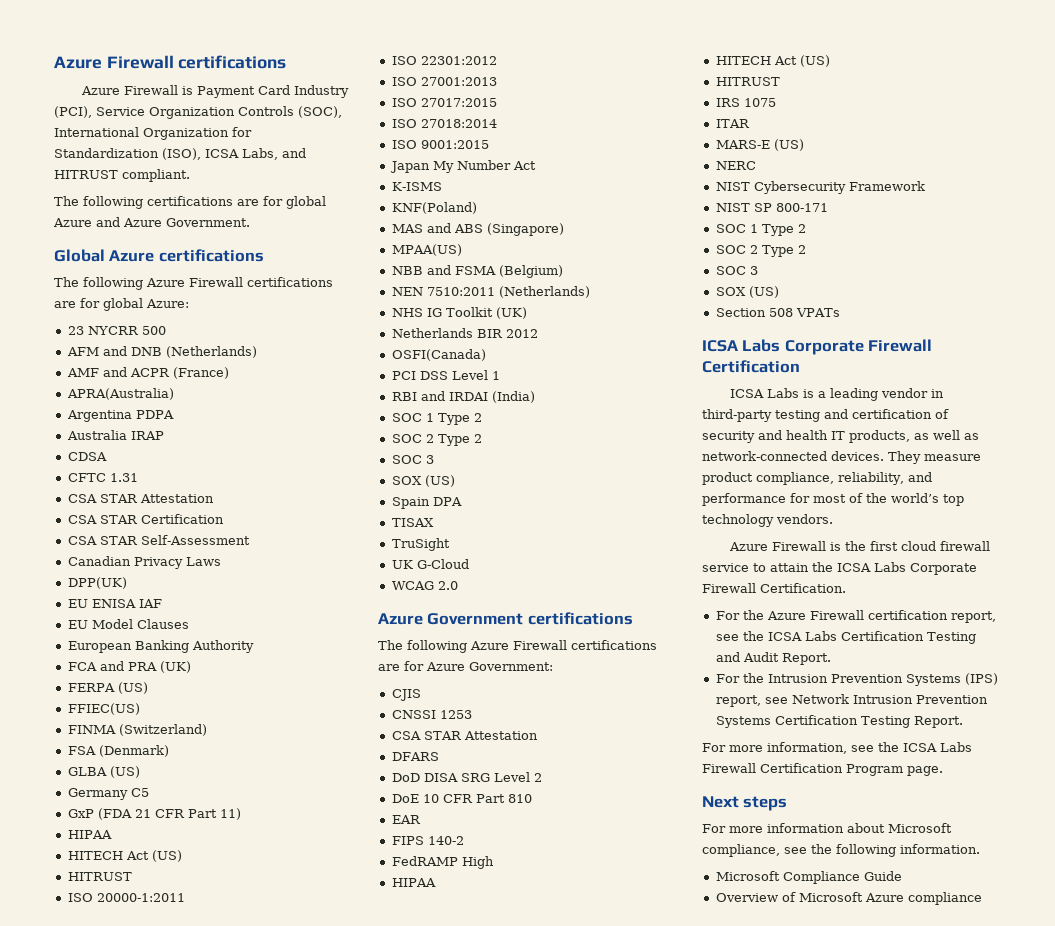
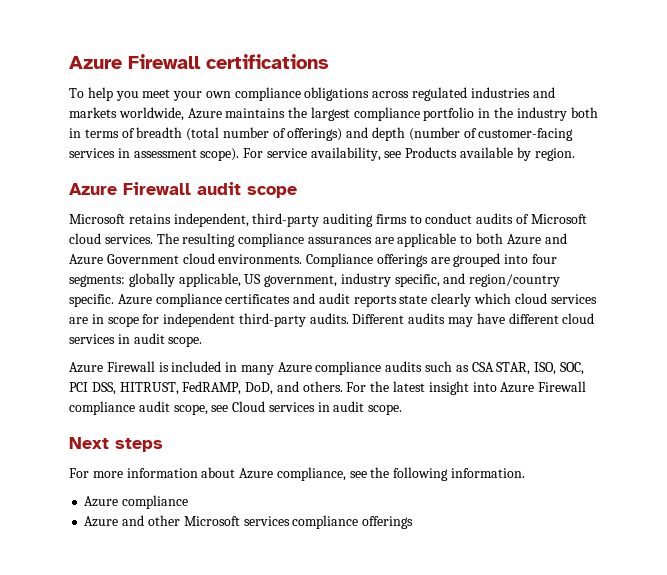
[80,85,349,98] [54,106,342,119] [54,127,252,140] [54,148,306,160] [54,169,190,182] [54,196,326,209] [53,217,250,227] [54,249,264,262] [54,277,333,290] [54,298,189,311] [67,326,166,335] [66,346,257,358] [66,367,229,379] [66,388,174,400] [66,410,174,422] [66,430,164,440] [67,452,107,461] [67,473,138,482] [67,494,214,503] [67,514,224,524] [67,535,250,545] [67,556,221,569] [67,577,127,589] [67,599,162,608] [67,619,189,629] [67,640,254,653] [67,661,191,673] [67,682,148,694] [67,703,140,715] [67,724,207,736] [67,745,169,757] [67,766,140,778] [67,788,149,800] [67,808,241,820] [67,830,112,839] [67,850,182,862] [67,872,132,881] [67,893,185,902] [391,56,497,65] [391,77,497,86] [391,98,497,107] [391,119,497,128] [391,140,489,149] [389,160,536,173] [391,182,442,191] [391,202,477,214] [391,223,564,236] [391,244,462,256] [391,265,563,278] [391,286,590,298] [391,307,527,319] [391,328,538,338] [391,349,486,361] [391,370,500,380] [391,391,535,403] [391,413,482,425] [391,434,482,446] [391,455,434,464] [391,475,455,487] [391,497,462,509] [391,518,434,527] [391,538,450,551] [391,559,469,569] [391,581,458,590] [378,612,633,625] [378,640,657,653] [378,661,553,671] [391,689,421,701] [391,710,472,719] [391,731,538,740] [391,752,439,761] [391,772,542,782] [391,794,532,803] [391,815,421,824] [391,836,464,845] [391,856,494,869] [391,878,436,887] [715,55,830,67] [715,77,780,86] [715,98,776,107] [715,119,750,128] [715,139,804,151] [715,161,756,170] [715,181,925,194] [715,203,828,212] [715,224,806,236] [715,245,806,257] [715,266,758,275] [715,286,779,298] [715,308,840,317] [702,339,933,355] [702,360,800,373] [729,388,944,401] [702,409,949,422] [702,430,979,443] [702,451,981,464] [702,472,932,485] [702,493,964,506] [702,514,833,527] [728,541,990,551] [702,562,977,575] [702,583,846,593] [715,610,996,623] [715,631,976,644] [715,652,831,665] [715,673,998,686] [715,694,988,707] [715,715,963,728] [702,742,972,754] [702,763,943,776] Azure Firewall is Payment Card Industry (PCI), Service Organization Controls (SOC), International Organization for Standardization (ISO), ICSA Labs, and HITRUST compliant. // The following certifications are for global Azure and Azure Government. // Global Azure certifications // The following Azure Firewall certifications are for global Azure: // 23 NYCRR 500 // AFM and DNB (Netherlands) // AMF and ACPR (France) // APRA(Australia) // Argentina PDPA // Australia IRAP // CDSA // CFTC 1.31 // CSA STAR Attestation // CSA STAR Certification // CSA STAR Self-Assessment // Canadian Privacy Laws // DPP(UK) // EU ENISA IAF // EU Model Clauses // European Banking Authority // FCA and PRA (UK) // FERPA (US) // FFIEC(US) // FINMA (Switzerland) // FSA (Denmark) // GLBA (US) // Germany C5 // GxP (FDA 21 CFR Part 11) // HIPAA // HITECH Act (US) // HITRUST // ISO 20000-1:2011 // ISO 22301:2012 // ISO 27001:2013 // ISO 27017:2015 // ISO 27018:2014 // ISO 9001:2015 // Japan My Number Act // K-ISMS // KNF(Poland) // MAS and ABS (Singapore) // MPAA(US) // NBB and FSMA (Belgium) // NEN 7510:2011 (Netherlands) // NHS IG Toolkit (UK) // Netherlands BIR 2012 // OSFI(Canada) // PCI DSS Level 1 // RBI and IRDAI (India) // SOC 1 Type 2 // SOC 2 Type 2 // SOC 3 // SOX (US) // Spain DPA // TISAX // TruSight // UK G-Cloud // WCAG 2.0 // Azure Government certifications // The following Azure Firewall certifications are for Azure Government: // CJIS // CNSSI 1253 // CSA STAR Attestation // DFARS // DoD DISA SRG Level 2 // DoE 10 CFR Part 810 // EAR // FIPS 140-2 // FedRAMP High // HIPAA // HITECH Act (US) // HITRUST // IRS 1075 // ITAR // MARS-E (US) // NERC // NIST Cybersecurity Framework // NIST SP 800-171 // SOC 1 Type 2 // SOC 2 Type 2 // SOC 3 // SOX (US) // Section 508 VPATs // ICSA Labs Corporate Firewall Certification // ICSA Labs is a leading vendor in third-party testing and certification of security and health IT products, as well as network-connected devices. They measure product compliance, reliability, and performance for most of the world’s top technology vendors. // Azure Firewall is the first cloud firewall service to attain the ICSA Labs Corporate Firewall Certification. // For the Azure Firewall certification report, see the ICSA Labs Certification Testing and Audit Report. // For the Intrusion Prevention Systems (IPS) report, see Network Intrusion Prevention Systems Certification Testing Report. // For more information, see the ICSA Labs Firewall Certification Program page. -> [69,87,555,101] [69,107,598,121] [69,127,574,141] [69,147,575,161] [69,182,297,198] [69,213,587,227] [69,233,567,247] [69,253,558,267] [69,273,561,287] [69,293,597,307] [69,313,595,327] [69,333,203,347] [69,361,584,375] [69,381,587,395] [69,401,403,415] To help you meet your own compliance obligations across regulated industries and markets worldwide, Azure maintains the largest compliance portfolio in the industry both in terms of breadth (total number of offerings) and depth (number of customer-facing services in assessment scope). For service availability, see Products available by region. // Azure Firewall audit scope // Microsoft retains independent, third-party auditing firms to conduct audits of Microsoft cloud services. The resulting compliance assurances are applicable to both Azure and Azure Government cloud environments. Compliance offerings are grouped into four segments: globally applicable, US government, industry specific, and region/country specific. Azure compliance certificates and audit reports state clearly which cloud services are in scope for independent third-party audits. Different audits may have different cloud services in audit scope. // Azure Firewall is included in many Azure compliance audits such as CSA STAR, ISO, SOC, PCI DSS, HITRUST, FedRAMP, DoD, and others. For the latest insight into Azure Firewall compliance audit scope, see Cloud services in audit scope.
[888,823,952,833] Microsoft -> [239,468,274,479] Azure
[715,871,902,884] [715,892,982,905] Microsoft Compliance Guide // Overview of Microsoft Azure compliance -> [84,495,189,509] [84,515,414,529] Azure compliance // Azure and other Microsoft services compliance offerings

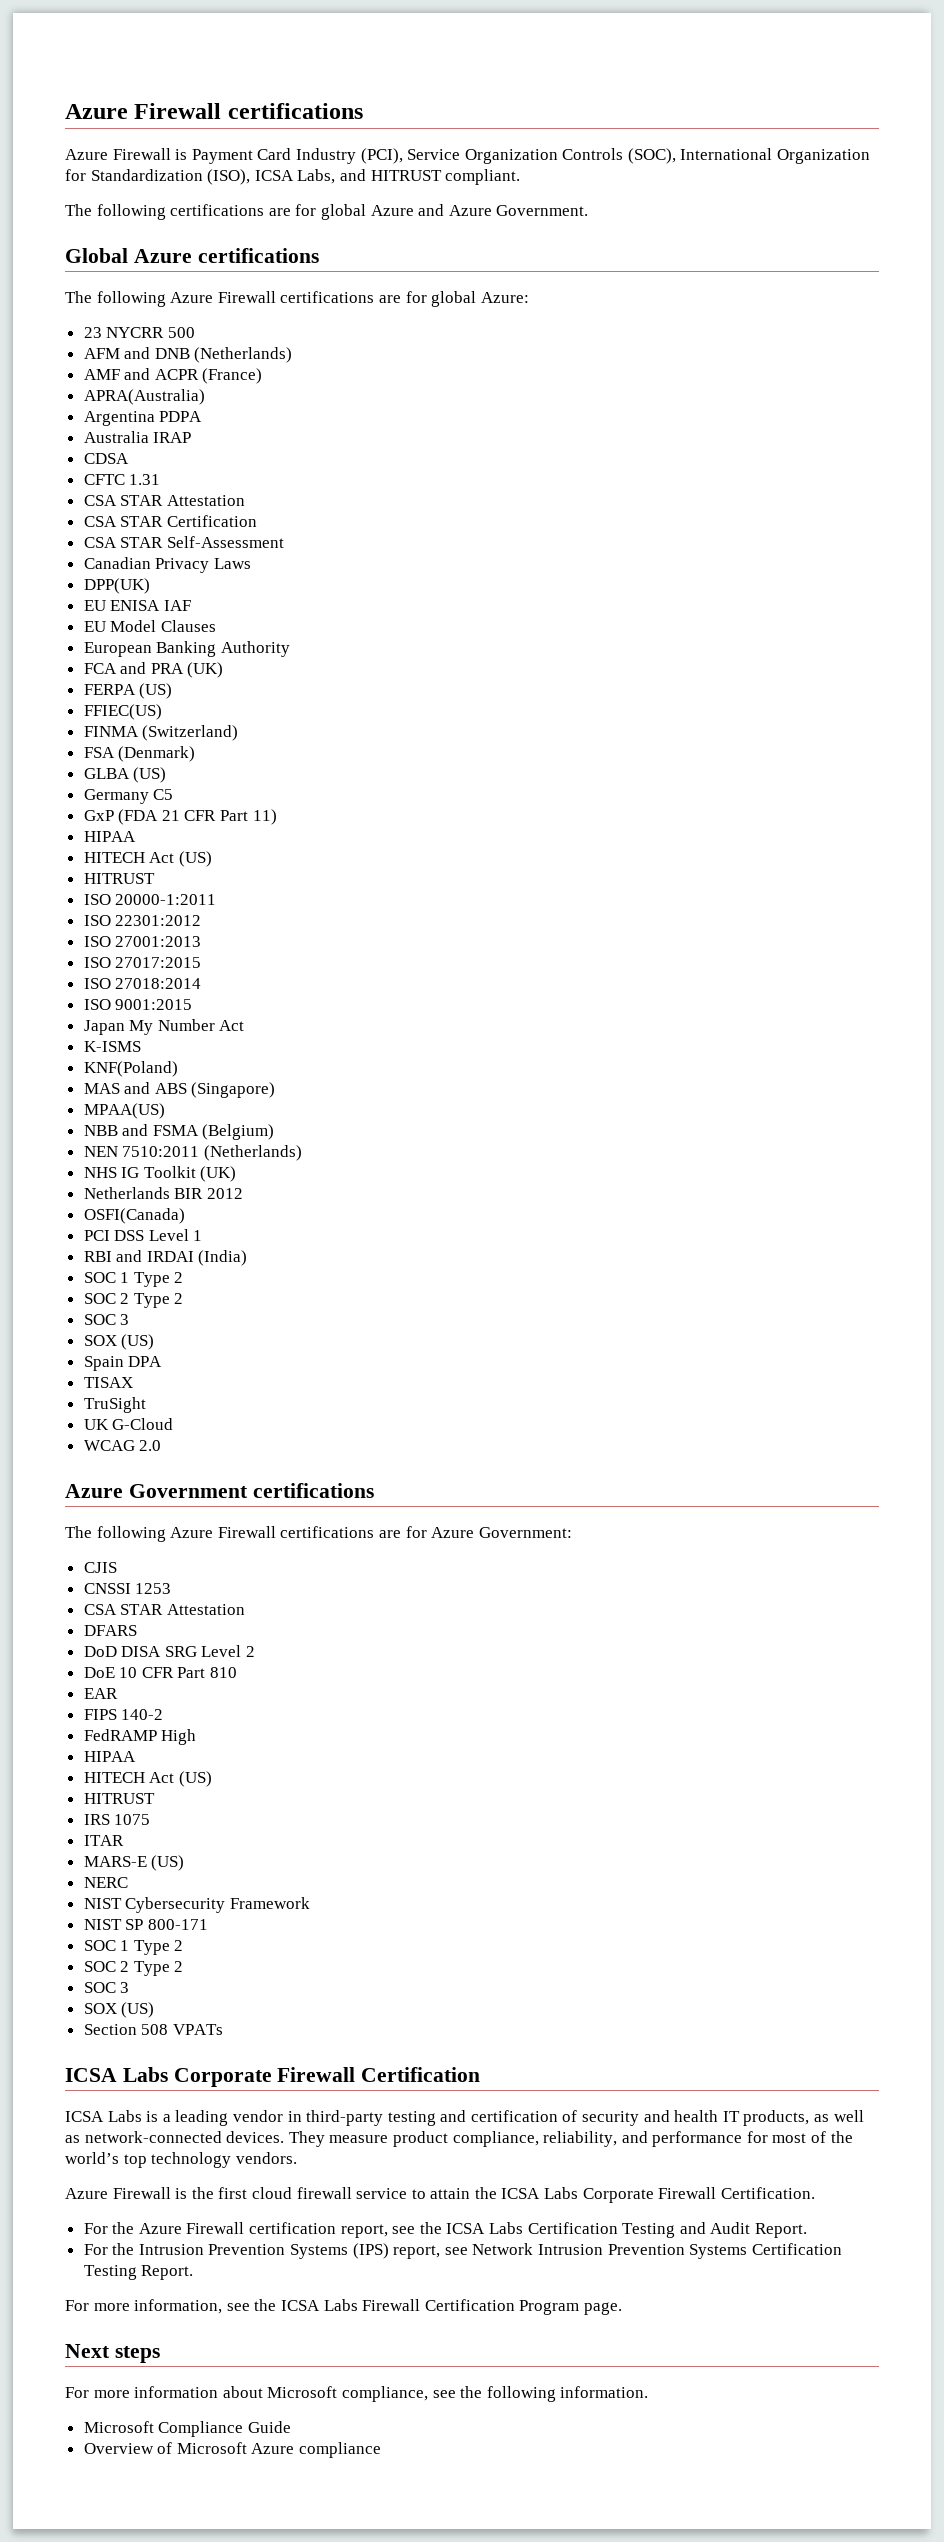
[69,87,555,101] [69,107,598,121] [69,127,574,141] [69,147,575,161] [69,182,297,198] [69,213,587,227] [69,233,567,247] [69,253,558,267] [69,273,561,287] [69,293,597,307] [69,313,595,327] [69,333,203,347] [69,361,584,375] [69,381,587,395] [69,401,403,415] To help you meet your own compliance obligations across regulated industries and markets worldwide, Azure maintains the largest compliance portfolio in the industry both in terms of breadth (total number of offerings) and depth (number of customer-facing services in assessment scope). For service availability, see Products available by region. // Azure Firewall audit scope // Microsoft retains independent, third-party auditing firms to conduct audits of Microsoft cloud services. The resulting compliance assurances are applicable to both Azure and Azure Government cloud environments. Compliance offerings are grouped into four segments: globally applicable, US government, industry specific, and region/country specific. Azure compliance certificates and audit reports state clearly which cloud services are in scope for independent third-party audits. Different audits may have different cloud services in audit scope. // Azure Firewall is included in many Azure compliance audits such as CSA STAR, ISO, SOC, PCI DSS, HITRUST, FedRAMP, DoD, and others. For the latest insight into Azure Firewall compliance audit scope, see Cloud services in audit scope. -> [65,148,871,164] [65,169,521,185] [65,204,589,220] [65,248,319,263] [65,291,529,307] [83,327,195,338] [83,347,293,363] [83,368,263,384] [83,389,205,405] [83,411,203,426] [83,431,192,443] [83,453,129,464] [83,474,161,485] [83,495,245,506] [83,515,257,527] [83,536,284,548] [83,557,251,573] [83,578,150,594] [83,600,191,611] [83,620,216,632] [83,641,290,657] [83,662,224,678] [83,683,173,699] [83,704,162,720] [83,725,239,741] [83,746,196,762] [83,767,167,783] [83,789,174,804] [83,809,277,825] [83,831,136,842] [83,851,212,867] [83,873,155,884] [83,894,217,905] [83,915,202,926] [83,936,202,947] [83,957,202,968] [83,978,202,989] [83,999,193,1010] [83,1019,245,1035] [83,1041,141,1052] [83,1061,178,1077] [83,1082,276,1098] [83,1103,165,1119] [83,1124,275,1140] [83,1145,302,1161] [83,1166,237,1182] [83,1187,243,1199] [83,1208,185,1224] [83,1229,203,1241] [83,1250,248,1266] [83,1272,184,1287] [83,1293,184,1308] [83,1314,130,1325] [83,1334,155,1350] [83,1356,163,1371] [83,1377,133,1388] [83,1397,146,1413] [83,1418,174,1430] [83,1440,162,1451] [65,1483,374,1498] [65,1526,572,1542] [83,1562,117,1573] [83,1583,172,1594] [83,1604,245,1615] [83,1625,137,1636] [83,1645,256,1657] [83,1667,238,1678] [83,1688,118,1699] [83,1709,164,1720] [83,1729,197,1745] [83,1751,136,1762] [83,1771,212,1787] [83,1793,155,1804] [83,1814,151,1825] [83,1835,124,1846] [83,1855,185,1871] [83,1877,128,1888] [83,1897,310,1913] [83,1919,208,1930] [83,1940,184,1955] [83,1961,184,1976] [83,1982,130,1993] [83,2002,155,2018] [83,2024,223,2035] [65,2067,481,2087] [65,2110,864,2126] [65,2131,853,2147] [65,2152,297,2168] [65,2187,815,2203] [83,2222,807,2238] [83,2243,842,2259] [83,2265,194,2280] [65,2299,622,2315] Azure Firewall is Payment Card Industry (PCI), Service Organization Controls (SOC), International Organization for Standardization (ISO), ICSA Labs, and HITRUST compliant. // The following certifications are for global Azure and Azure Government. // Global Azure certifications // The following Azure Firewall certifications are for global Azure: // 23 NYCRR 500 // AFM and DNB (Netherlands) // AMF and ACPR (France) // APRA(Australia) // Argentina PDPA // Australia IRAP // CDSA // CFTC 1.31 // CSA STAR Attestation // CSA STAR Certification // CSA STAR Self-Assessment // Canadian Privacy Laws // DPP(UK) // EU ENISA IAF // EU Model Clauses // European Banking Authority // FCA and PRA (UK) // FERPA (US) // FFIEC(US) // FINMA (Switzerland) // FSA (Denmark) // GLBA (US) // Germany C5 // GxP (FDA 21 CFR Part 11) // HIPAA // HITECH Act (US) // HITRUST // ISO 20000-1:2011 // ISO 22301:2012 // ISO 27001:2013 // ISO 27017:2015 // ISO 27018:2014 // ISO 9001:2015 // Japan My Number Act // K-ISMS // KNF(Poland) // MAS and ABS (Singapore) // MPAA(US) // NBB and FSMA (Belgium) // NEN 7510:2011 (Netherlands) // NHS IG Toolkit (UK) // Netherlands BIR 2012 // OSFI(Canada) // PCI DSS Level 1 // RBI and IRDAI (India) // SOC 1 Type 2 // SOC 2 Type 2 // SOC 3 // SOX (US) // Spain DPA // TISAX // TruSight // UK G-Cloud // WCAG 2.0 // Azure Government certifications // The following Azure Firewall certifications are for Azure Government: // CJIS // CNSSI 1253 // CSA STAR Attestation // DFARS // DoD DISA SRG Level 2 // DoE 10 CFR Part 810 // EAR // FIPS 140-2 // FedRAMP High // HIPAA // HITECH Act (US) // HITRUST // IRS 1075 // ITAR // MARS-E (US) // NERC // NIST Cybersecurity Framework // NIST SP 800-171 // SOC 1 Type 2 // SOC 2 Type 2 // SOC 3 // SOX (US) // Section 508 VPATs // ICSA Labs Corporate Firewall Certification // ICSA Labs is a leading vendor in third-party testing and certification of security and health IT products, as well as network-connected devices. They measure product compliance, reliability, and performance for most of the world’s top technology vendors. // Azure Firewall is the first cloud firewall service to attain the ICSA Labs Corporate Firewall Certification. // For the Azure Firewall certification report, see the ICSA Labs Certification Testing and Audit Report. // For the Intrusion Prevention Systems (IPS) report, see Network Intrusion Prevention Systems Certification Testing Report. // For more information, see the ICSA Labs Firewall Certification Program page.
[239,468,274,479] Azure -> [267,2386,338,2398] Microsoft
[84,495,189,509] [84,515,414,529] Azure compliance // Azure and other Microsoft services compliance offerings -> [83,2421,291,2437] [83,2442,382,2458] Microsoft Compliance Guide // Overview of Microsoft Azure compliance

